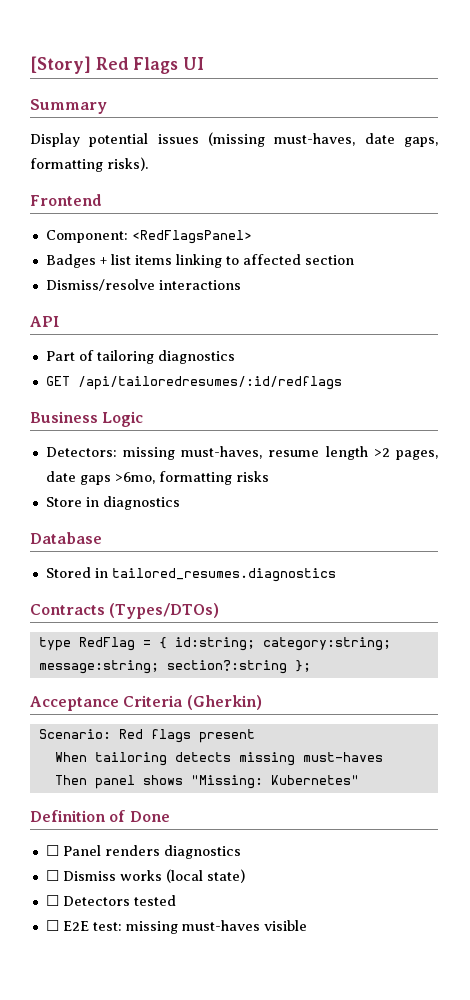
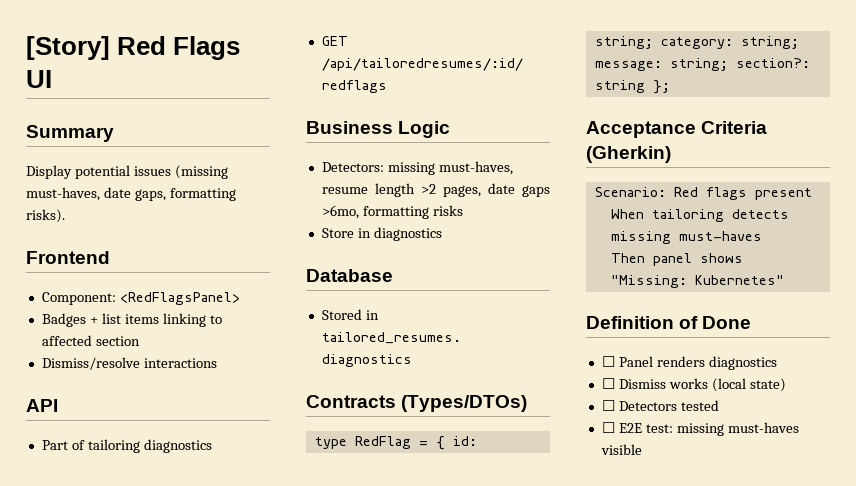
[174,637,391,651] [38,660,287,674] id:string; category:string; message:string; section?:string -> [452,436,477,446] [594,36,799,49] [594,58,810,71] [594,80,645,93] id: string; category: string; message: string; section?: string

